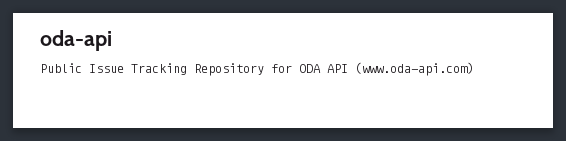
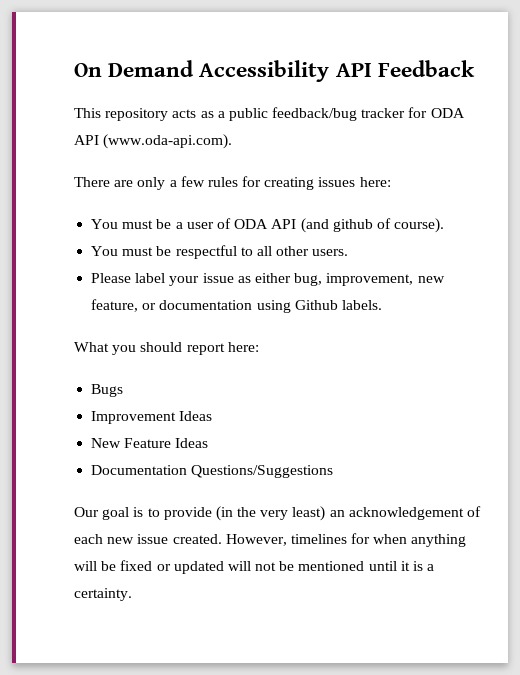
[40,30,112,51] [40,62,474,76] oda-api // Public Issue Tracking Repository for ODA API (www.oda-api.com) -> [74,60,475,82] [74,107,465,121] [74,134,233,149] [74,176,391,190] [91,218,445,233] [91,245,349,259] [91,273,445,286] [91,299,382,313] [74,342,259,355] [91,384,124,397] [91,411,213,424] [91,438,209,448] [91,465,334,478] [74,506,482,521] [74,533,467,547] [74,560,435,574] [74,588,132,601] On Demand Accessibility API Feedback // This repository acts as a public feedback/bug tracker for ODA API (www.oda-api.com). // There are only a few rules for creating issues here: // You must be a user of ODA API (and github of course). // You must be respectful to all other users. // Please label your issue as either bug, improvement, new feature, or documentation using Github labels. // What you should report here: // Bugs // Improvement Ideas // New Feature Ideas // Documentation Questions/Suggestions // Our goal is to provide (in the very least) an acknowledgement of each new issue created. However, timelines for when anything will be fixed or updated will not be mentioned until it is a certainty.

